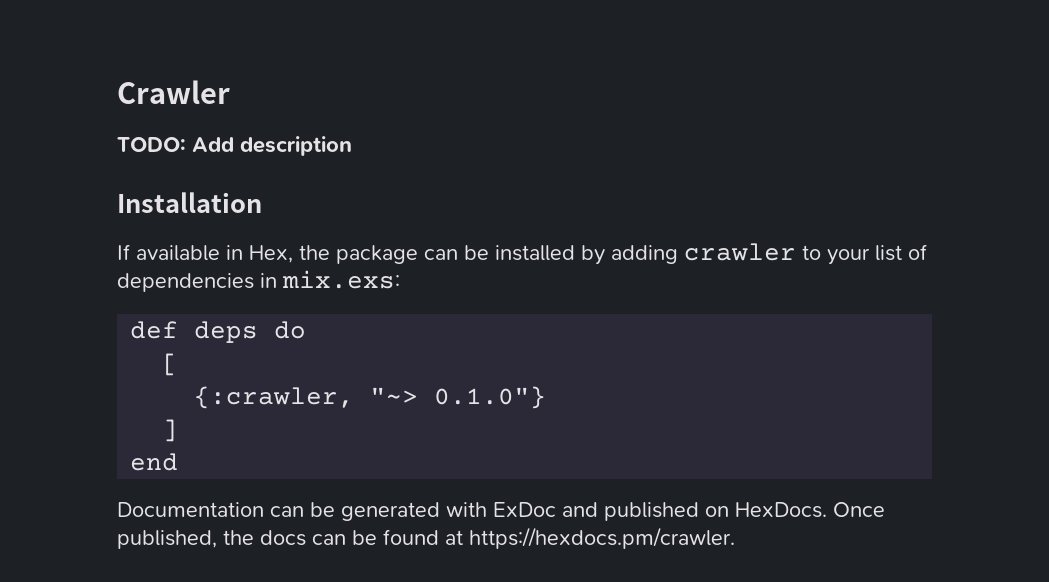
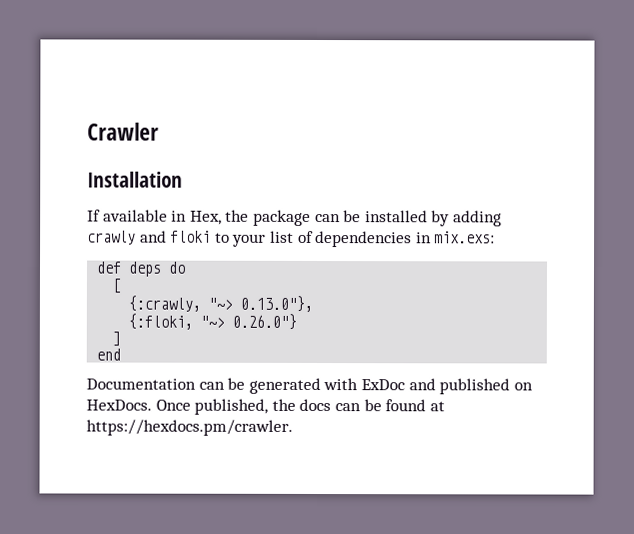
[117,136,352,156] // TODO: Add description -> (159, 131) none
[684,243,796,261] crawler -> [87,230,212,245] crawly and floki
[194,386,547,409] {:crawler, "~> 0.1.0"} -> [128,295,314,312] [128,313,298,330] {:crawly, "~> 0.13.0"}, // {:floki, "~> 0.26.0"}

